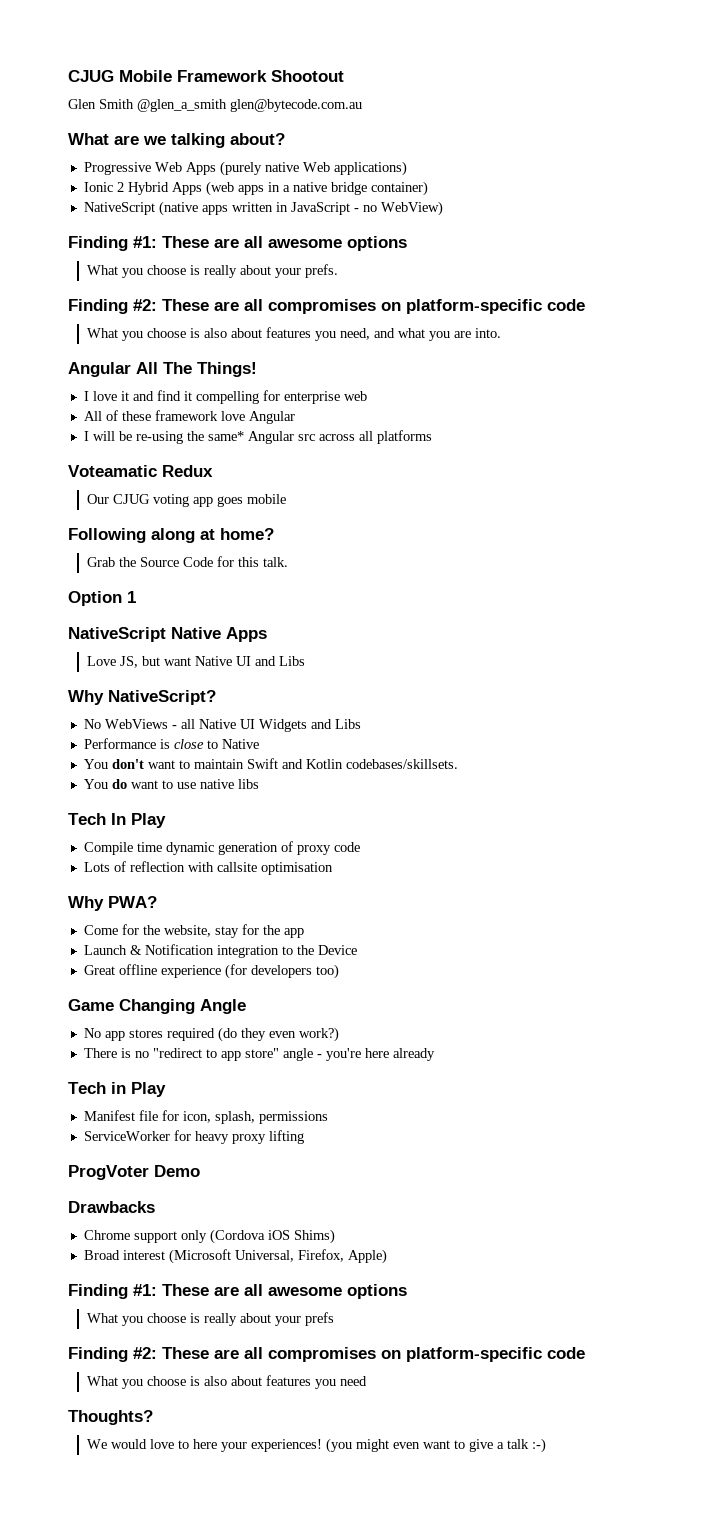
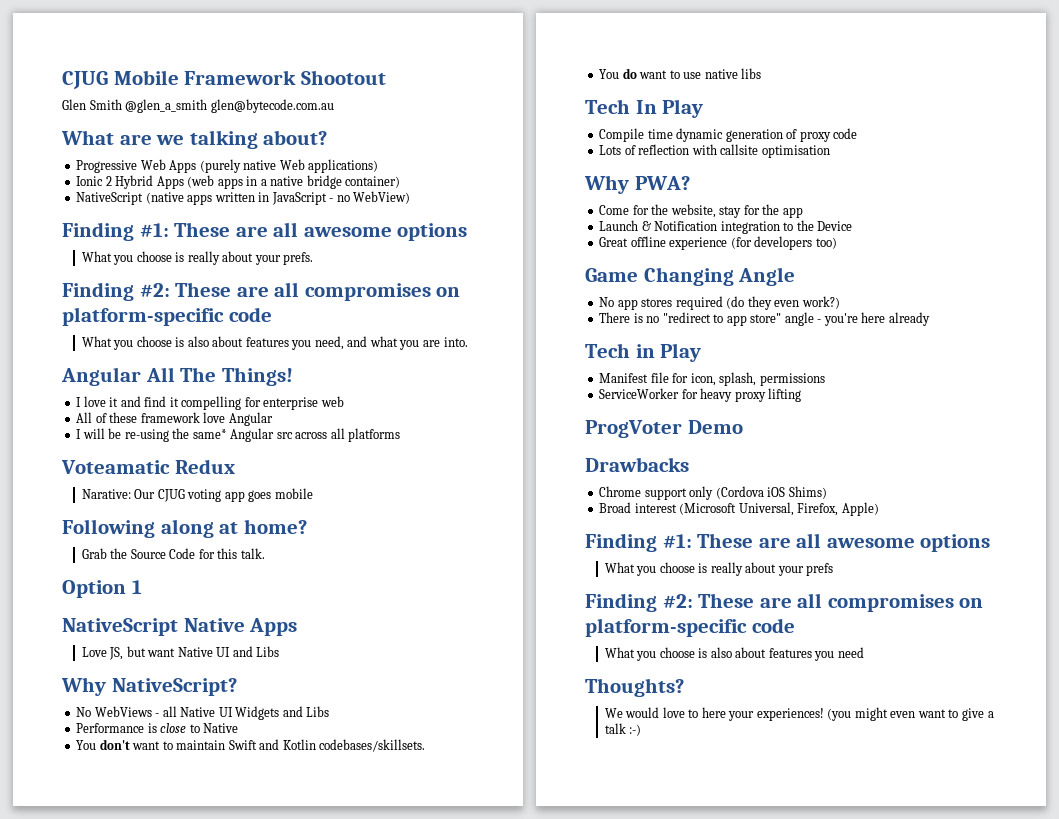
(213, 471) none -> [81,489,131,499] Narative:

